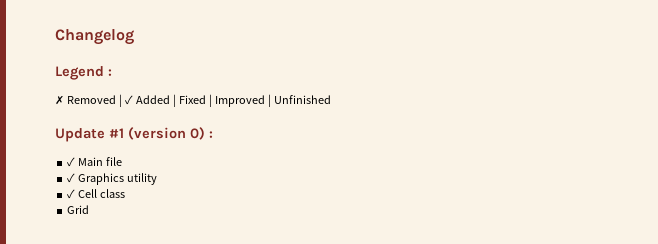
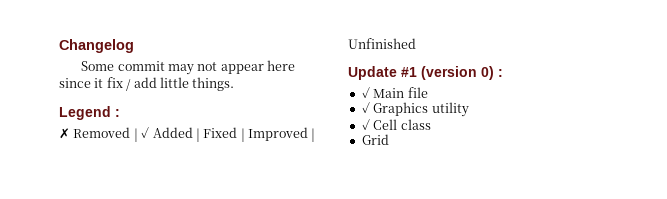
(134, 37) none -> [81,60,296,75] [59,77,235,91] // Some commit may not appear here since it fix / add little things.

